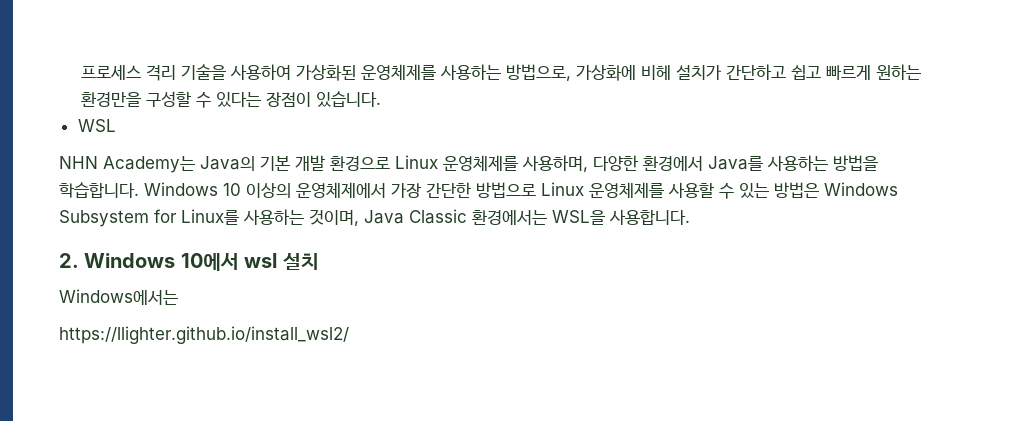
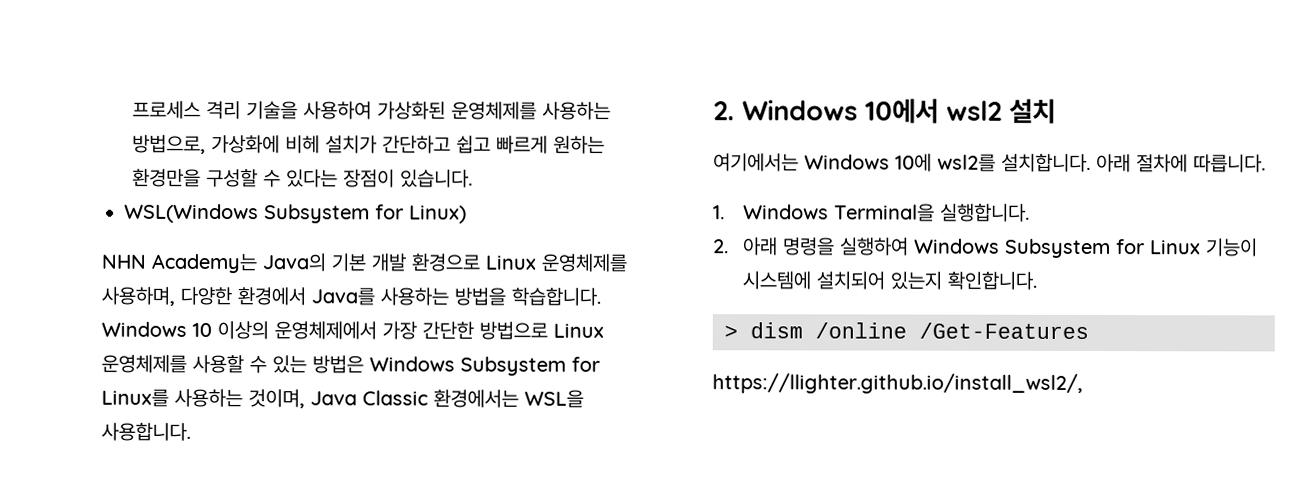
[77,119,116,132] WSL -> [124,203,467,224] WSL(Windows Subsystem for Linux)
[244,253,278,268] wsl -> [946,100,1002,121] wsl2
[59,289,178,305] [59,326,349,344] Windows에서는 // https://llighter.github.io/install_wsl2/ -> [713,153,1266,173] [713,203,1031,222] [712,237,1259,259] [742,271,1038,290] [724,322,1089,339] [712,373,1083,394] 여기에서는 Windows 10에 wsl2를 설치합니다. 아래 절차에 따릅니다. // 1. Windows Terminal을 실행합니다. // 2. 아래 명령을 실행하여 Windows Subsystem for Linux 기능이 시스템에 설치되어 있는지 확인합니다. // > dism /online /Get-Features // https://llighter.github.io/install_wsl2/,

